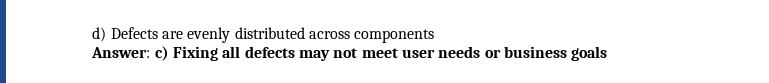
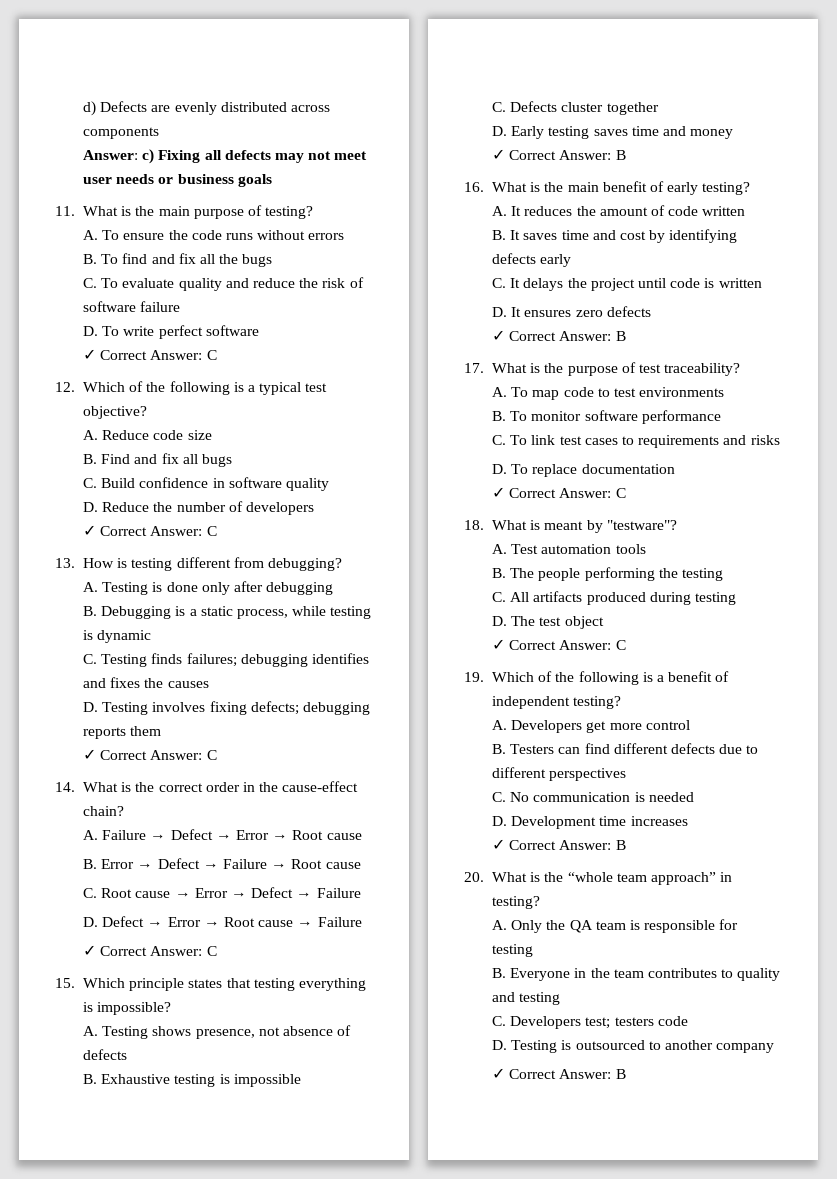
(608, 53) none -> [55,205,314,219] [83,230,345,240] [83,253,273,267] [83,277,364,291] [83,301,181,312] [83,325,259,339] [83,349,217,360] [55,381,328,395] [83,406,148,419] [83,430,212,440] [83,453,233,467] [83,477,330,491] [83,501,315,515] [83,525,217,536] [55,557,343,571] [83,581,334,595] [83,606,372,619] [83,630,152,643] [83,653,370,667] [83,677,209,688] [83,701,371,715] [83,726,162,739] [83,749,217,760] [55,781,359,792] [83,806,125,816] [83,829,362,840] [83,858,361,869] [83,887,361,898] [83,916,362,927] [83,945,217,956] [55,978,367,991] [83,1002,172,1015] [83,1025,352,1039] [83,1049,128,1060] [83,1074,301,1087] [492,101,659,115] [492,126,734,139] [492,149,626,160] [464,181,751,195] [492,205,746,216] [492,229,738,243] [492,253,572,267] [492,278,762,291] [492,306,651,317] [492,330,626,341] [464,362,741,376] [492,387,725,400] [492,410,721,424] [492,435,780,448] [492,464,675,477] [492,487,626,498] [464,520,677,533] [492,544,646,554] [492,567,724,581] [492,591,737,605] [492,616,604,629] [492,639,626,650] [464,671,730,685] [492,696,622,709] [492,720,690,733] [492,743,759,754] [492,767,627,781] [492,792,694,802] [492,816,688,829] [492,839,626,850] [464,872,733,885] [492,896,541,909] [492,919,739,933] [492,944,534,957] [492,968,781,981] [492,992,561,1005] [492,1016,688,1029] [492,1040,775,1053] [492,1068,626,1079] // 11. What is the main purpose of testing? // A. To ensure the code runs without errors // B. To find and fix all the bugs // C. To evaluate quality and reduce the risk of software failure // D. To write perfect software // ✓ Correct Answer: C // 12. Which of the following is a typical test objective? // A. Reduce code size // B. Find and fix all bugs // C. Build confidence in software quality // D. Reduce the number of developers // ✓ Correct Answer: C // 13. How is testing different from debugging? // A. Testing is done only after debugging // B. Debugging is a static process, while testing is dynamic // C. Testing finds failures; debugging identifies and fixes the causes // D. Testing involves fixing defects; debugging reports them // ✓ Correct Answer: C // 14. What is the correct order in the cause-effect chain? // A. Failure → Defect → Error → Root cause // B. Error → Defect → Failure → Root cause // C. Root cause → Error → Defect → Failure // D. Defect → Error → Root cause → Failure // ✓ Correct Answer: C // 15. Which principle states that testing everything is impossible? // A. Testing shows presence, not absence of defects // B. Exhaustive testing is impossible // C. Defects cluster together // D. Early testing saves time and money // ✓ Correct Answer: B // 16. What is the main benefit of early testing? // A. It reduces the amount of code written // B. It saves time and cost by identifying defects early // C. It delays the project until code is written // D. It ensures zero defects // ✓ Correct Answer: B // 17. What is the purpose of test traceability? // A. To map code to test environments // B. To monitor software performance // C. To link test cases to requirements and risks // D. To replace documentation // ✓ Correct Answer: C // 18. What is meant by "testware"? // A. Test automation tools // B. The people performing the testing // C. All artifacts produced during testing // D. The test object // ✓ Correct Answer: C // 19. Which of the following is a benefit of independent testing? // A. Developers get more control // B. Testers can find different defects due to different perspectives // C. No communication is needed // D. Development time increases // ✓ Correct Answer: B // 20. What is the “whole team approach” in testing? // A. Only the QA team is responsible for testing // B. Everyone in the team contributes to quality and testing // C. Developers test; testers code // D. Testing is outsourced to another company // ✓ Correct Answer: B

